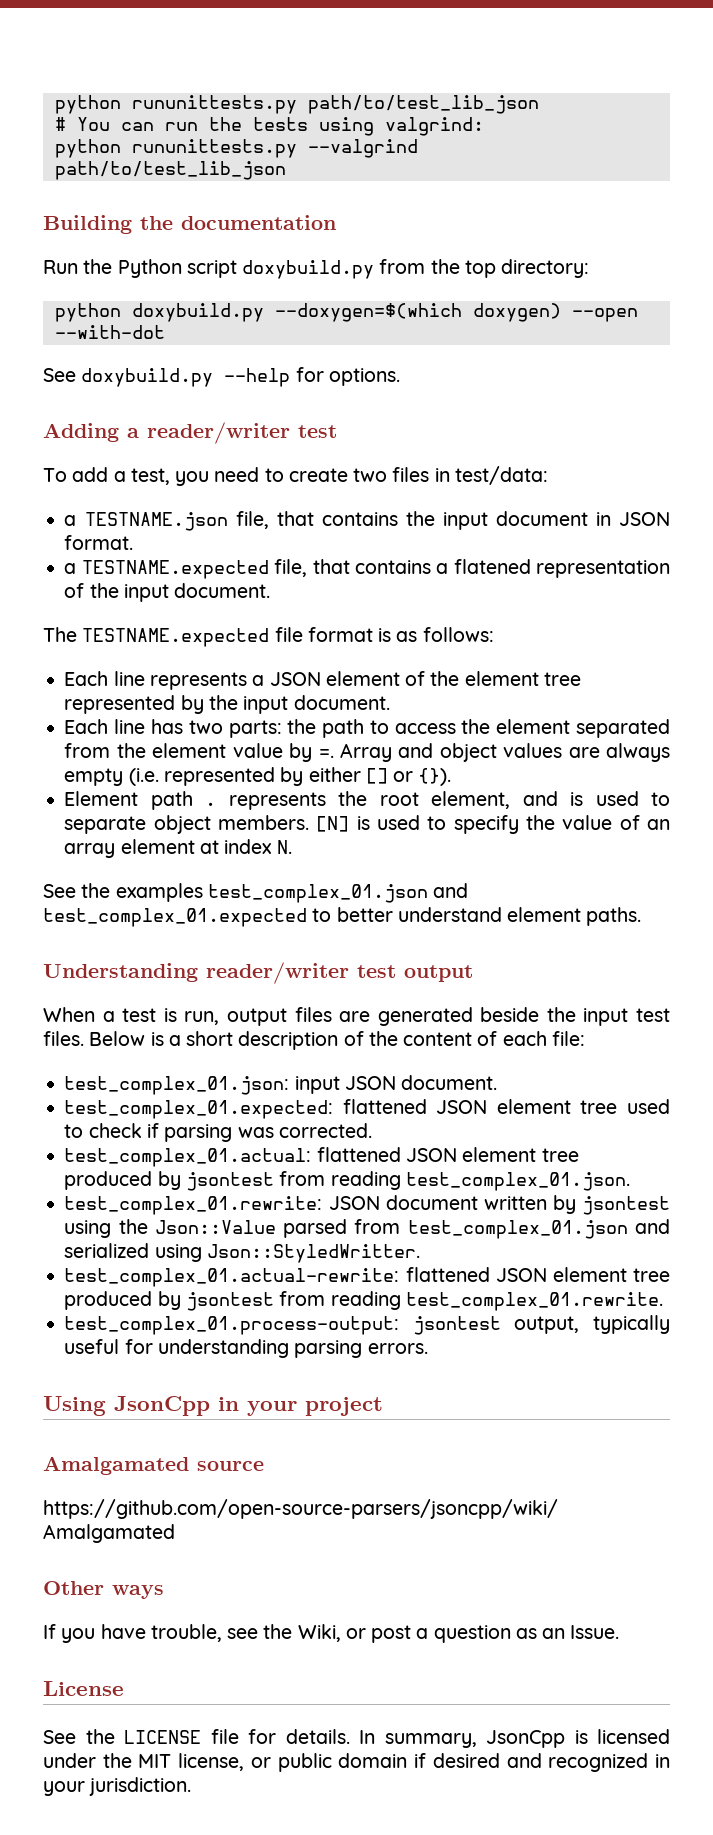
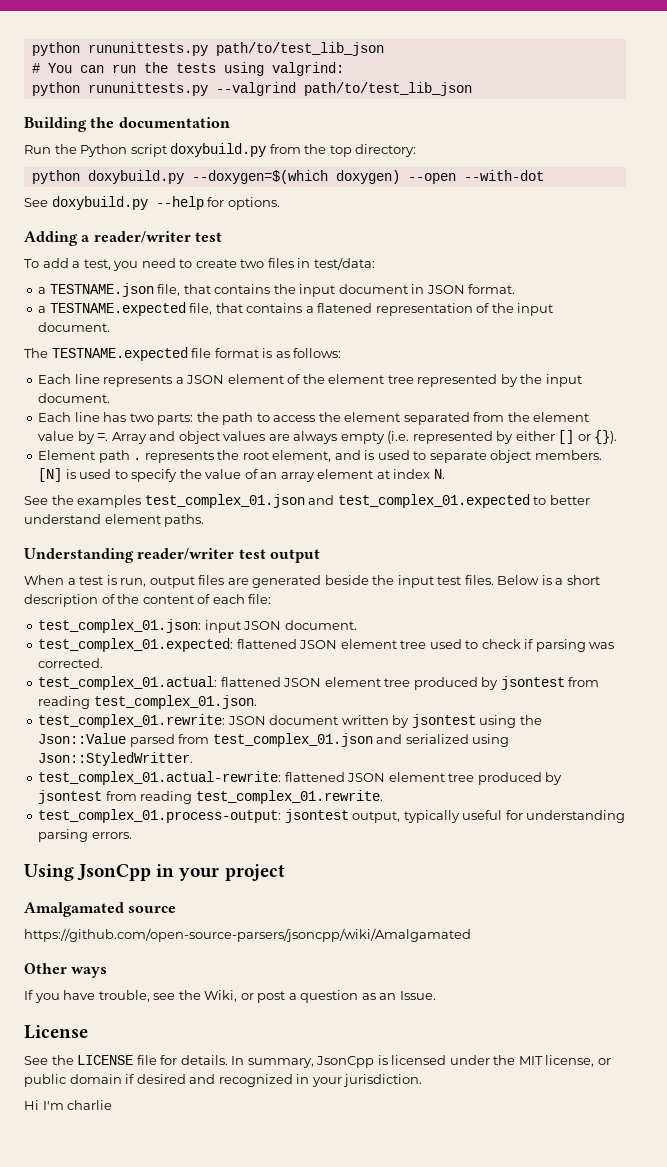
(192, 1786) none -> [24,1100,113,1110] // Hi I'm charlie

